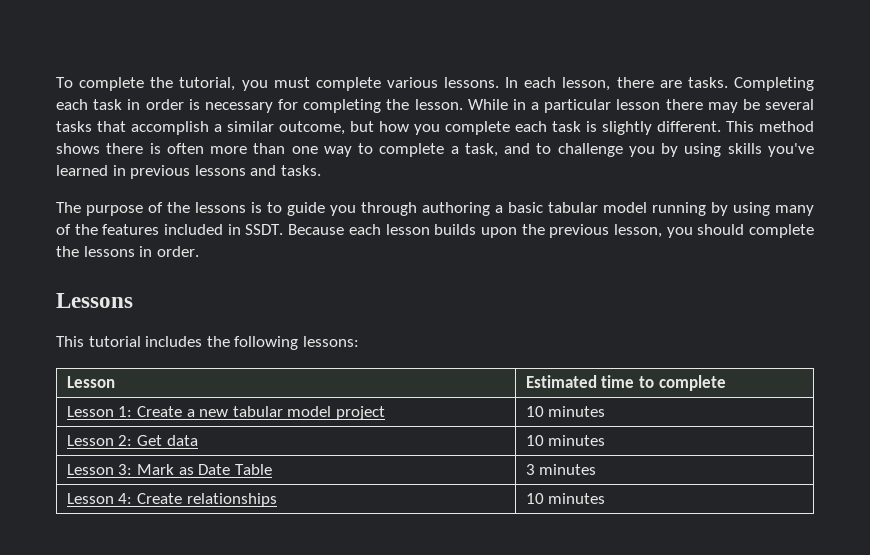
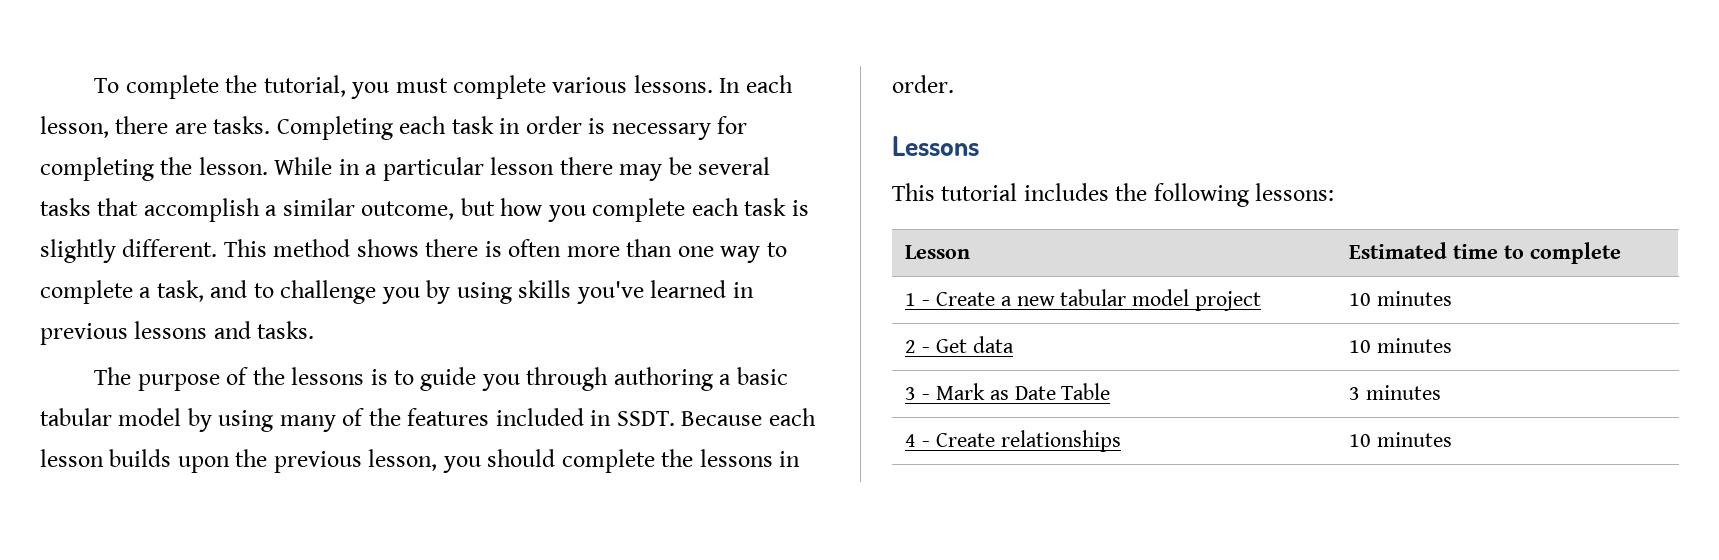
[652,202,706,216] running -> (182, 417) none
[66,406,133,417] Lesson 1: -> [905,293,931,306] 1 -
[66,435,133,446] Lesson 2: -> [905,340,931,353] 2 -
[66,464,133,475] Lesson 3: -> [905,387,931,400] 3 -
[66,493,133,504] Lesson 4: -> [905,434,931,447] 4 -

